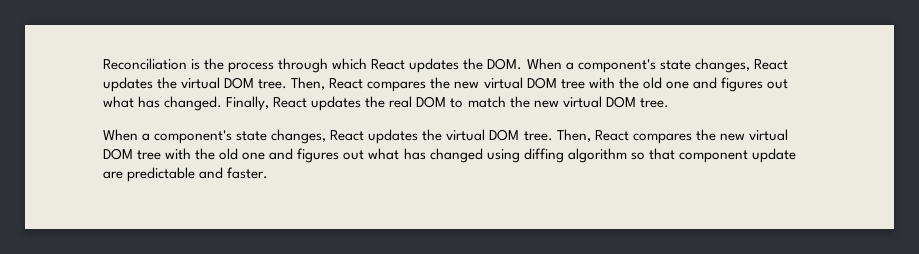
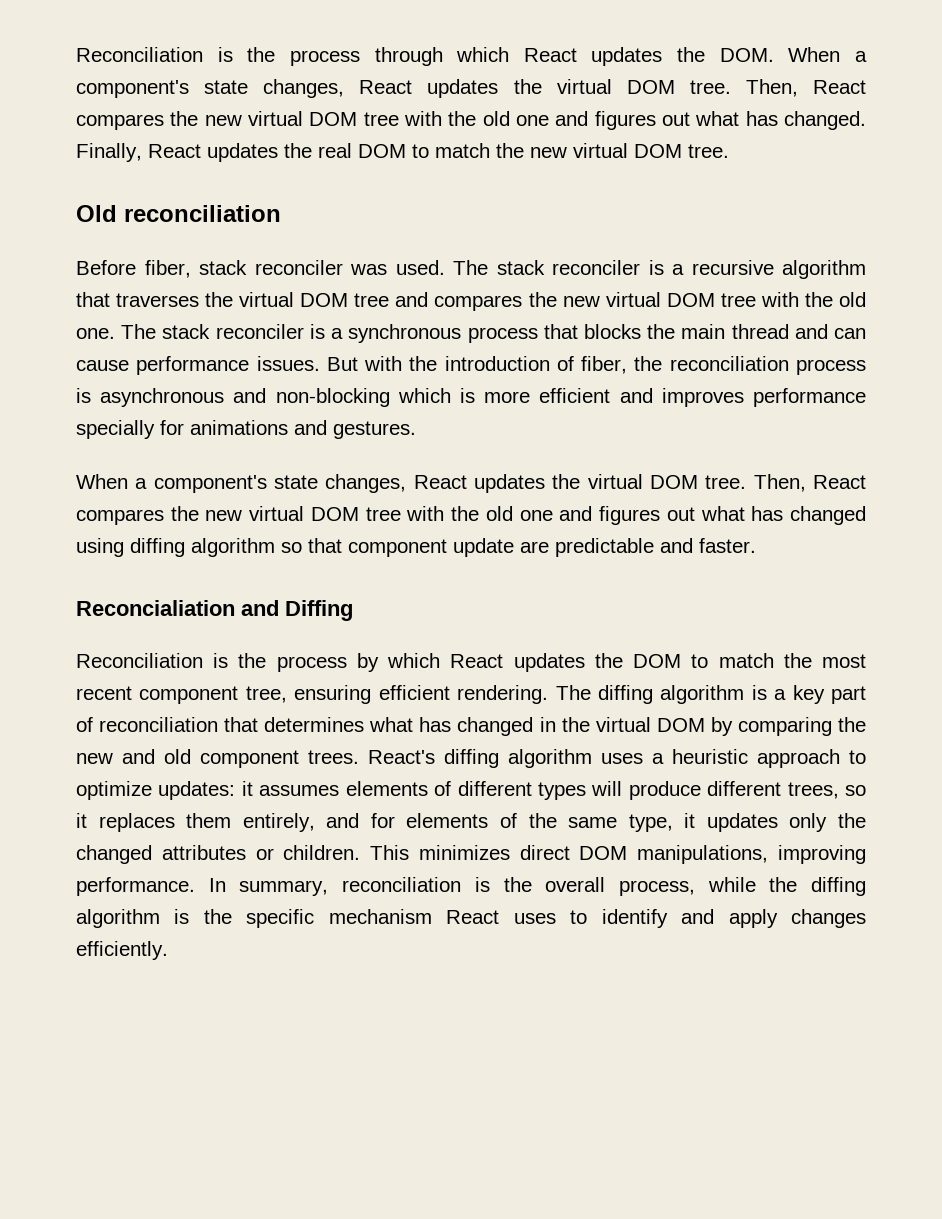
(669, 103) none -> [76,205,281,222] [76,260,866,279] [76,292,867,311] [76,324,866,343] [76,356,866,375] [76,388,866,407] [76,420,416,439] // Old reconciliation // Before fiber, stack reconciler was used. The stack reconciler is a recursive algorithm that traverses the virtual DOM tree and compares the new virtual DOM tree with the old one. The stack reconciler is a synchronous process that blocks the main thread and can cause performance issues. But with the introduction of fiber, the reconciliation process is asynchronous and non-blocking which is more efficient and improves performance specially for animations and gestures.
(269, 173) none -> [76,600,353,621] [76,653,867,672] [76,685,866,704] [76,717,867,736] [76,749,866,768] [76,781,866,800] [76,813,866,832] [76,845,866,864] [76,877,867,896] [76,909,867,928] [76,941,168,960] // Reconcialiation and Diffing // Reconciliation is the process by which React updates the DOM to match the most recent component tree, ensuring efficient rendering. The diffing algorithm is a key part of reconciliation that determines what has changed in the virtual DOM by comparing the new and old component trees. React's diffing algorithm uses a heuristic approach to optimize updates: it assumes elements of different types will produce different trees, so it replaces them entirely, and for elements of the same type, it updates only the changed attributes or children. This minimizes direct DOM manipulations, improving performance. In summary, reconciliation is the overall process, while the diffing algorithm is the specific mechanism React uses to identify and apply changes efficiently.

